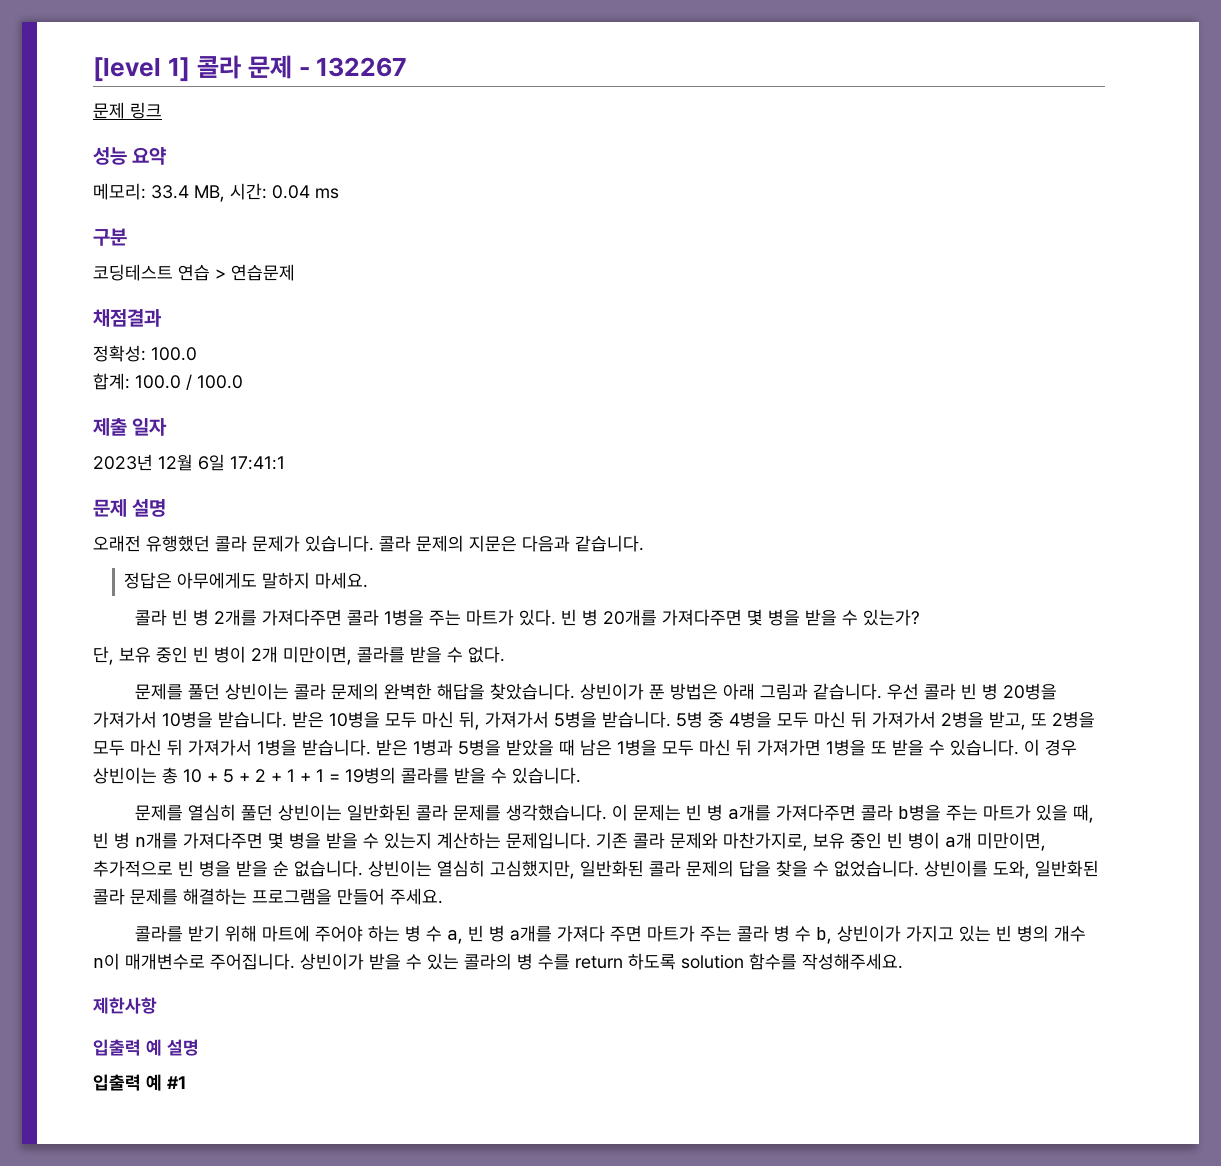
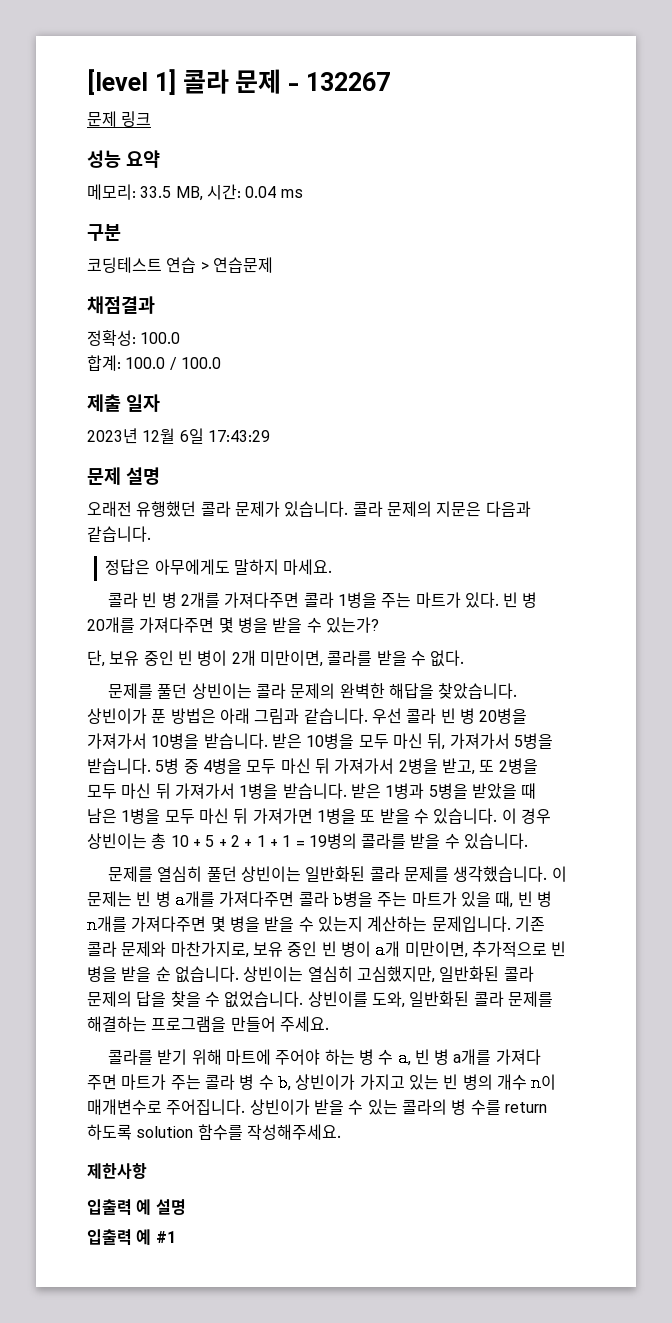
[151,185,189,199] 33.4 -> [140,186,172,198] 33.5
[230,456,285,470] 17:41:1 -> [207,430,270,442] 17:43:29

